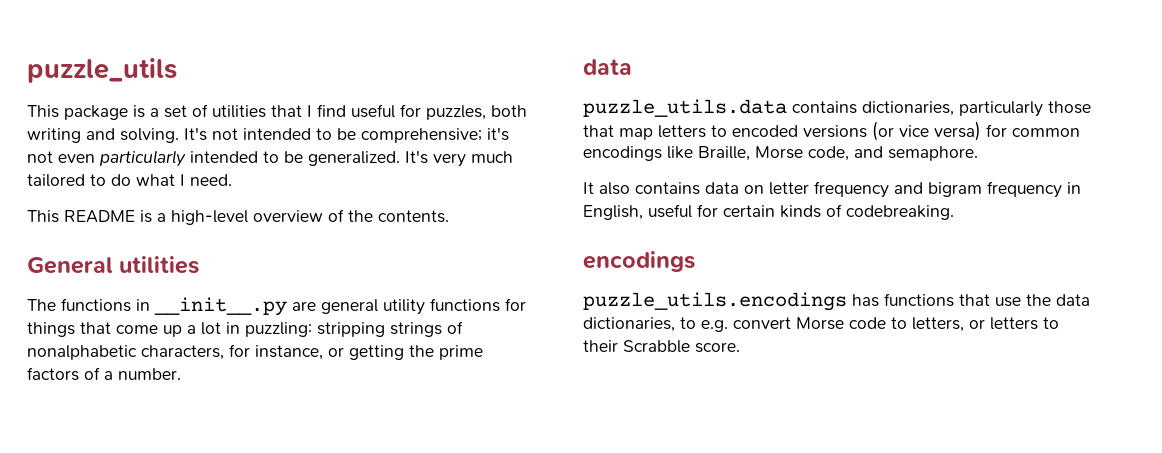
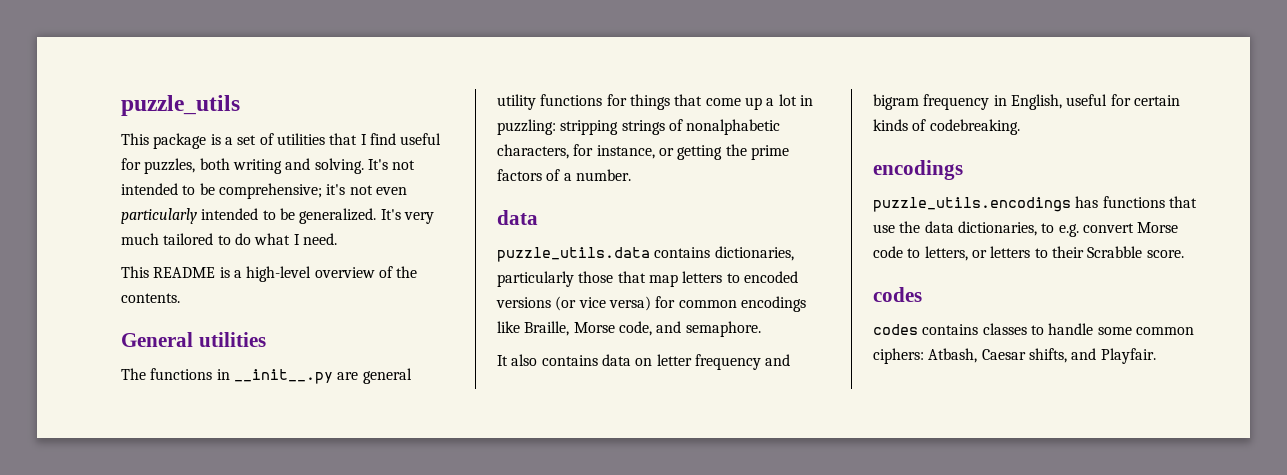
(740, 347) none -> [873,287,922,302] [873,323,1194,335] [873,348,1156,364] // codes // codes contains classes to handle some common ciphers: Atbash, Caesar shifts, and Playfair.

